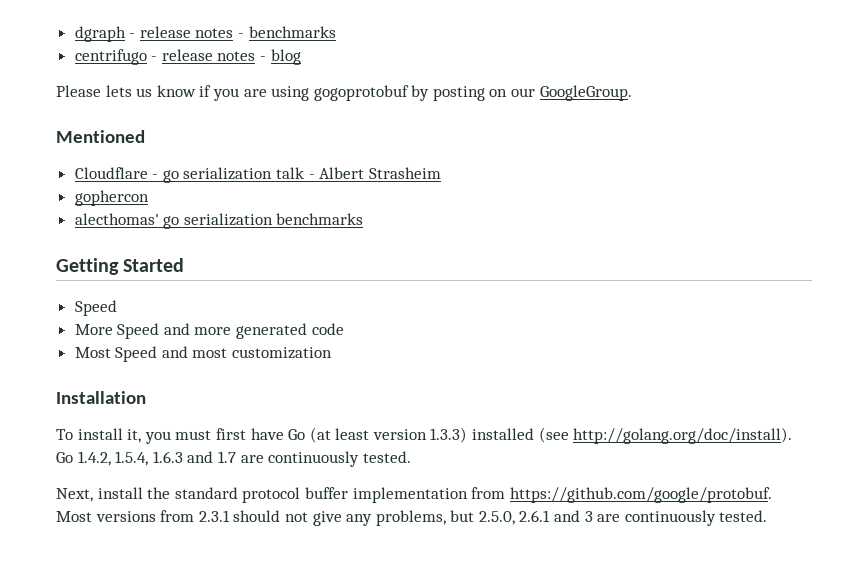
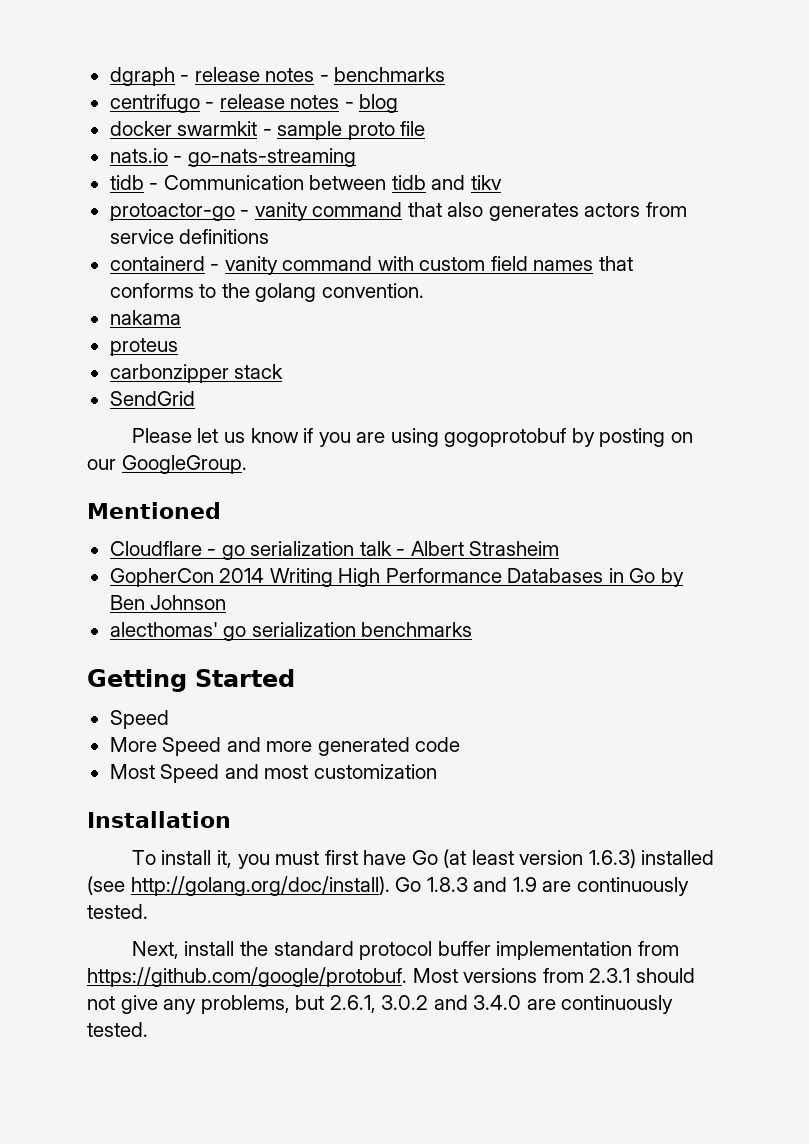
(301, 57) none -> [109,121,426,140] [109,148,356,167] [109,175,502,190] [109,202,687,221] [109,229,270,244] [109,256,633,275] [109,283,424,302] [109,310,181,325] [109,338,178,356] [109,364,284,383] [109,391,195,406] // docker swarmkit - sample proto file // nats.io - go-nats-streaming // tidb - Communication between tidb and tikv // protoactor-go - vanity command that also generates actors from service definitions // containerd - vanity command with custom field names that conforms to the golang convention. // nakama // proteus // carbonzipper stack // SendGrid
[105,85,132,97] lets -> [197,428,219,443] let
[74,190,149,206] gophercon -> [109,568,684,587] [109,595,227,610] GopherCon 2014 Writing High Performance Databases in Go by Ben Johnson
[430,427,468,443] 1.3.3) -> [588,849,636,868] 1.6.3)
[77,451,236,466] 1.4.2, 1.5.4, 1.6.3 and 1.7 -> [426,877,537,892] 1.8.3 and 1.9
[478,510,593,525] 2.5.0, 2.6.1 and 3 -> [329,995,522,1013] 2.6.1, 3.0.2 and 3.4.0

